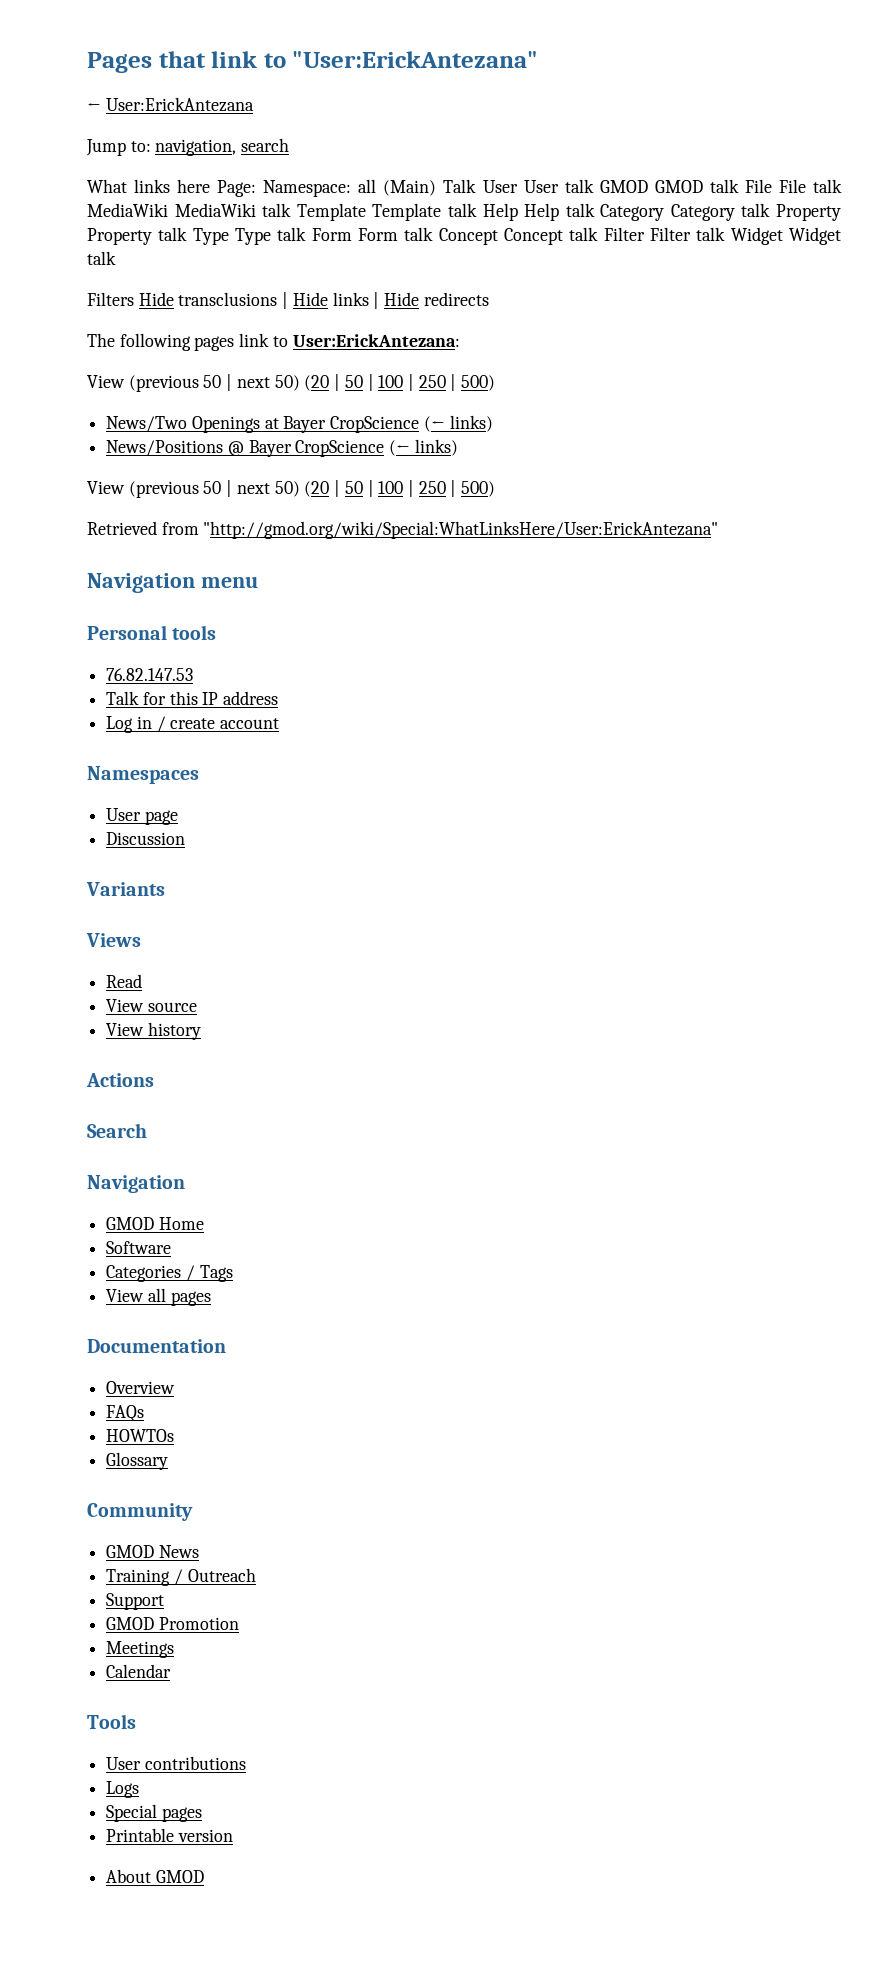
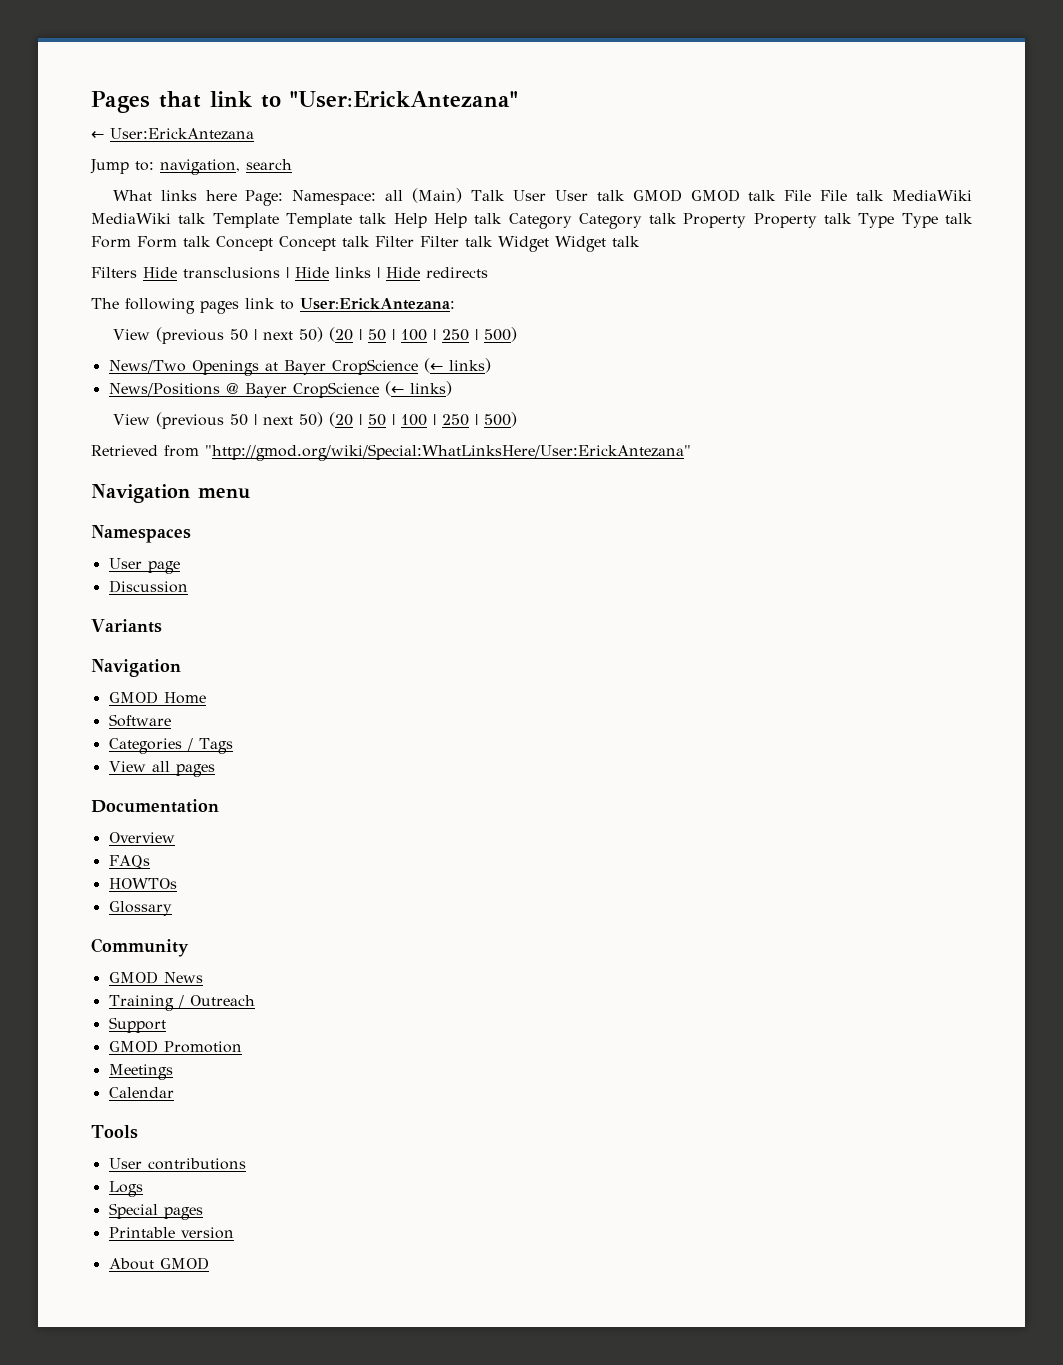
[87,625,217,640] [106,668,194,681] [106,691,279,705] [106,716,280,733] // Personal tools // 76.82.147.53 // Talk for this IP address // Log in / create account -> (251, 493) none
[86,933,141,947] [106,974,143,988] [106,999,197,1012] [106,1022,201,1040] [86,1073,154,1087] [87,1123,147,1138] // Views // Read // View source // View history // Actions // Search -> (162, 626) none

